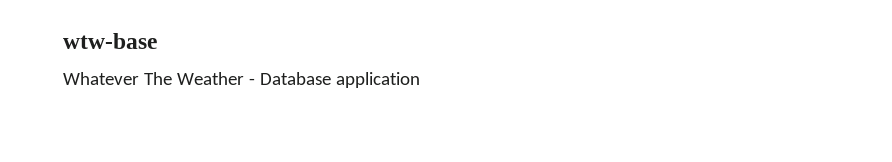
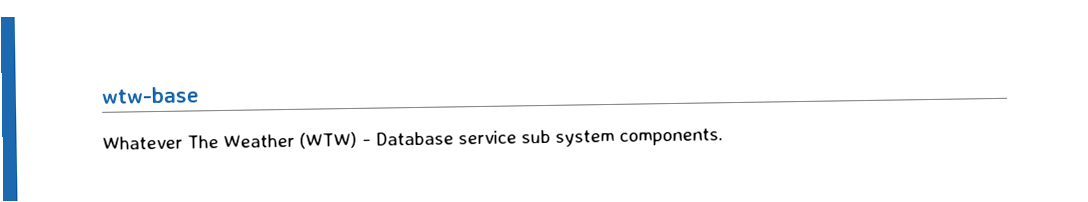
(244, 78) none -> [299,131,358,149] (WTW)
[335,72,420,88] application -> [457,128,724,147] service sub system components.

